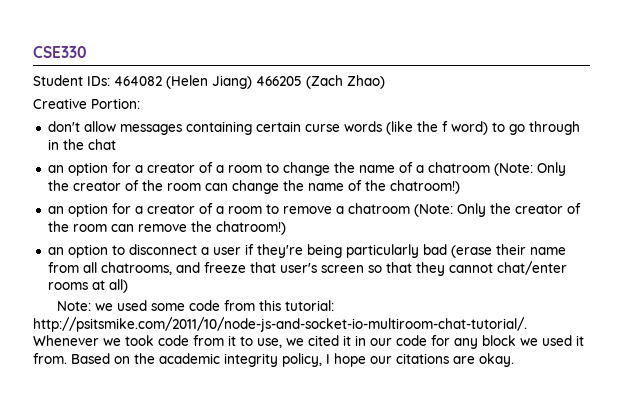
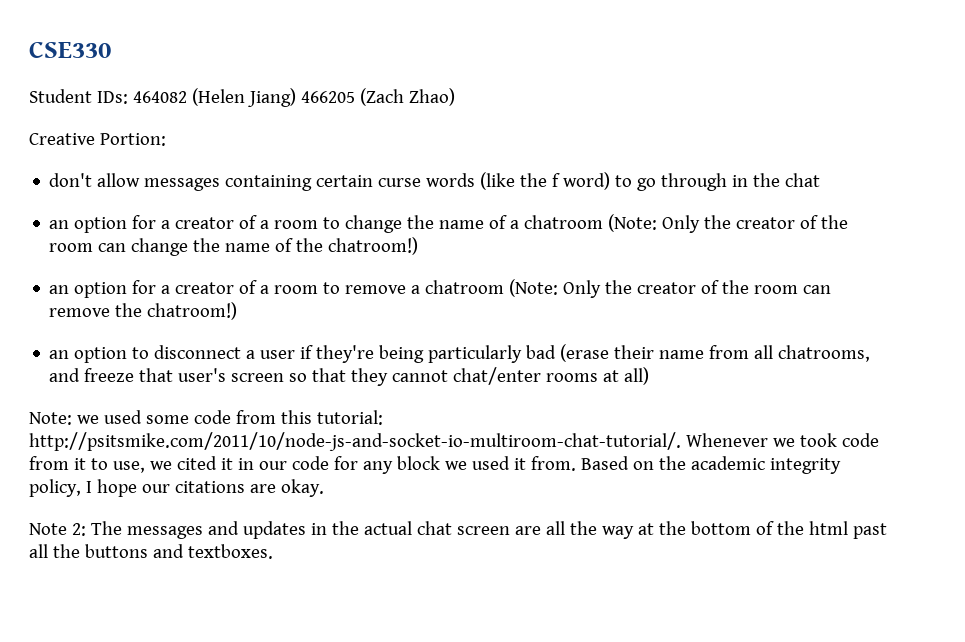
(514, 360) none -> [29,521,887,539] [29,544,273,559] // Note 2: The messages and updates in the actual chat screen are all the way at the bottom of the html past all the buttons and textboxes.

